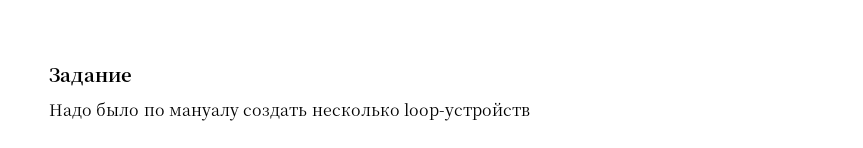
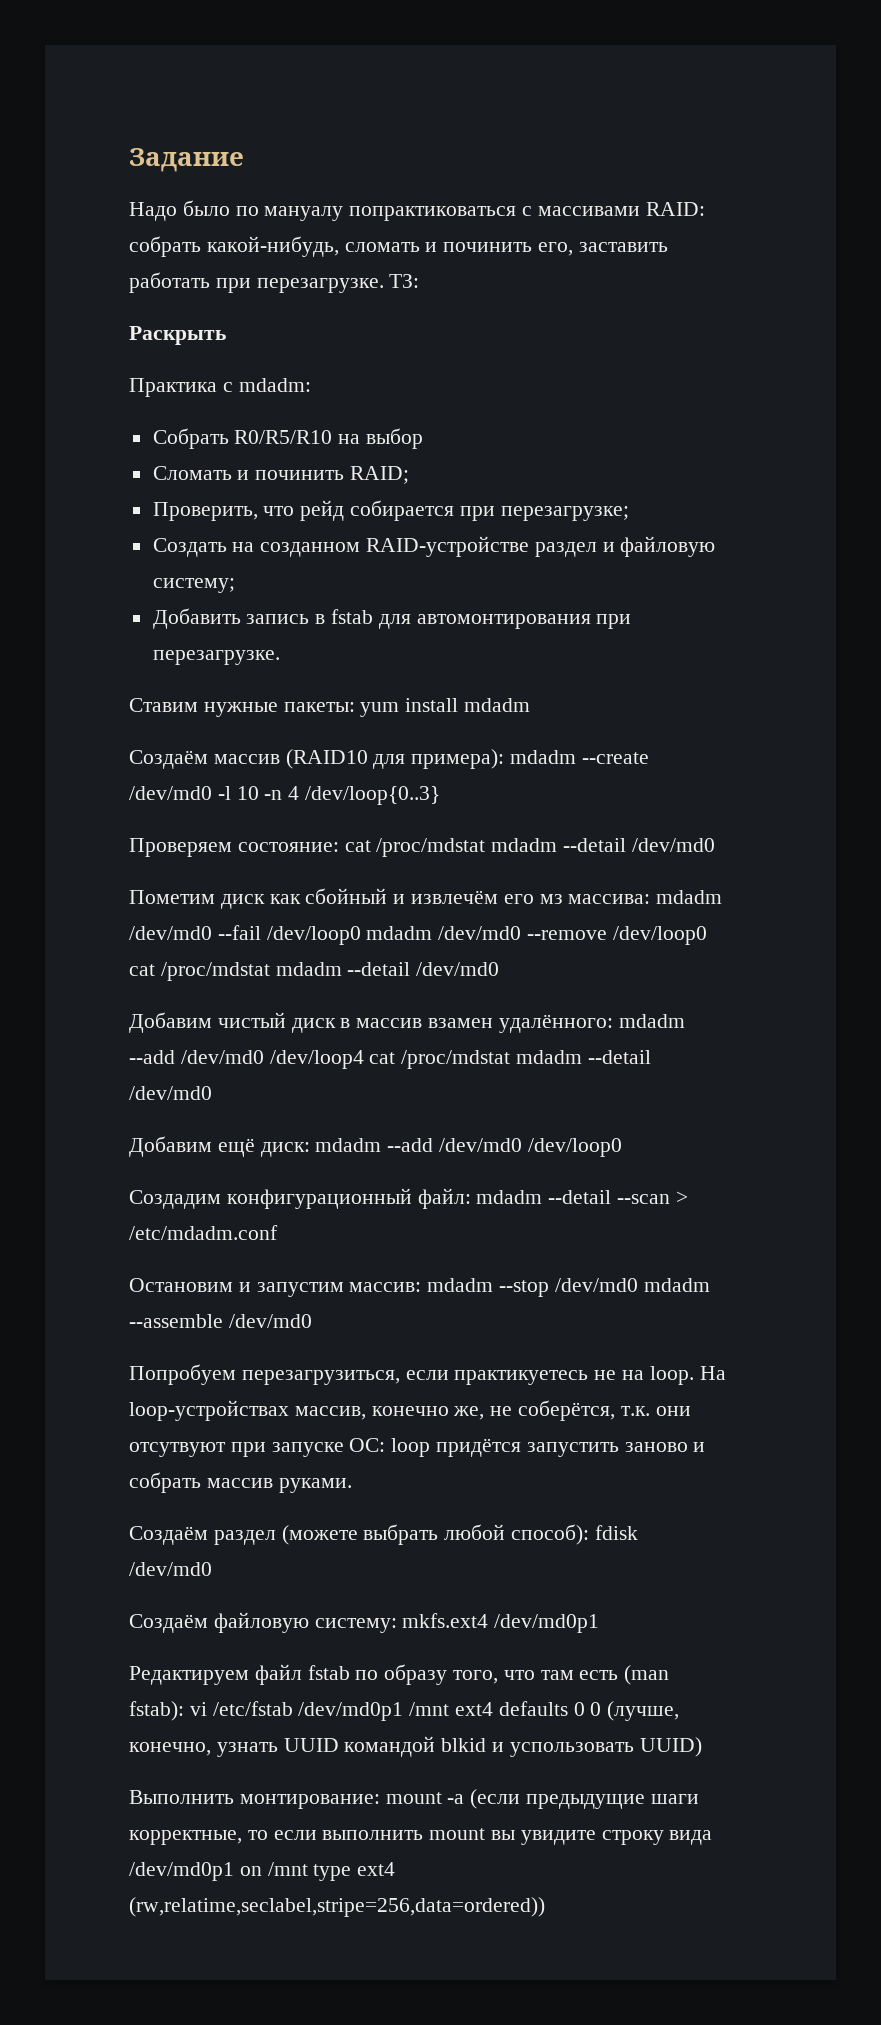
[243,102,530,121] создать несколько loop-устройств -> [349,202,705,221] [129,236,668,257] [129,272,420,293] [129,326,226,345] [129,378,311,397] [152,428,424,449] [152,466,410,484] [152,500,629,521] [152,536,716,557] [152,578,235,593] [152,608,632,629] [152,650,280,665] [129,698,531,717] [129,749,649,769] [129,786,441,805] [129,838,715,857] [129,888,723,909] [129,925,707,945] [129,962,500,981] [129,1012,685,1033] [129,1050,651,1069] [129,1086,212,1100] [129,1136,622,1157] [129,1188,688,1209] [129,1225,278,1240] [129,1278,710,1297] [129,1314,312,1328] [129,1364,726,1385] [129,1400,691,1421] [129,1438,706,1457] [129,1472,352,1493] [129,1524,638,1545] [129,1562,212,1576] [129,1612,600,1633] [129,1664,670,1685] [129,1701,680,1721] [129,1736,702,1757] [129,1789,699,1809] [129,1828,713,1845] [129,1862,396,1881] [129,1897,545,1917] попрактиковаться с массивами RAID: собрать какой-нибудь, сломать и починить его, заставить работать при перезагрузке. ТЗ: // Раскрыть // Практика с mdadm: // Cобрать R0/R5/R10 на выбор // Сломать и починить RAID; // Проверить, что рейд собирается при перезагрузке; // Cоздать на созданном RAID-устройстве раздел и файловую систему; // Добавить запись в fstab для автомонтирования при перезагрузке. // Ставим нужные пакеты: yum install mdadm // Создаём массив (RAID10 для примера): mdadm --create /dev/md0 -l 10 -n 4 /dev/loop{0..3} // Проверяем состояние: cat /proc/mdstat mdadm --detail /dev/md0 // Пометим диск как сбойный и извлечём его мз массива: mdadm /dev/md0 --fail /dev/loop0 mdadm /dev/md0 --remove /dev/loop0 cat /proc/mdstat mdadm --detail /dev/md0 // Добавим чистый диск в массив взамен удалённого: mdadm --add /dev/md0 /dev/loop4 cat /proc/mdstat mdadm --detail /dev/md0 // Добавим ещё диск: mdadm --add /dev/md0 /dev/loop0 // Создадим конфигурационный файл: mdadm --detail --scan > /etc/mdadm.conf // Остановим и запустим массив: mdadm --stop /dev/md0 mdadm --assemble /dev/md0 // Попробуем перезагрузиться, если практикуетесь не на loop. На loop-устройствах массив, конечно же, не соберётся, т.к. они отсутвуют при запуске ОС: loop придётся запустить заново и собрать массив руками. // Создаём раздел (можете выбрать любой способ): fdisk /dev/md0 // Создаём файловую систему: mkfs.ext4 /dev/md0p1 // Редактируем файл fstab по образу того, что там есть (man fstab): vi /etc/fstab /dev/md0p1 /mnt ext4 defaults 0 0 (лучше, конечно, узнать UUID командой blkid и успользовать UUID) // Выполнить монтирование: mount -a (если предыдущие шаги корректные, то если выполнить mount вы увидите строку вида /dev/md0p1 on /mnt type ext4 (rw,relatime,seclabel,stripe=256,data=ordered))

